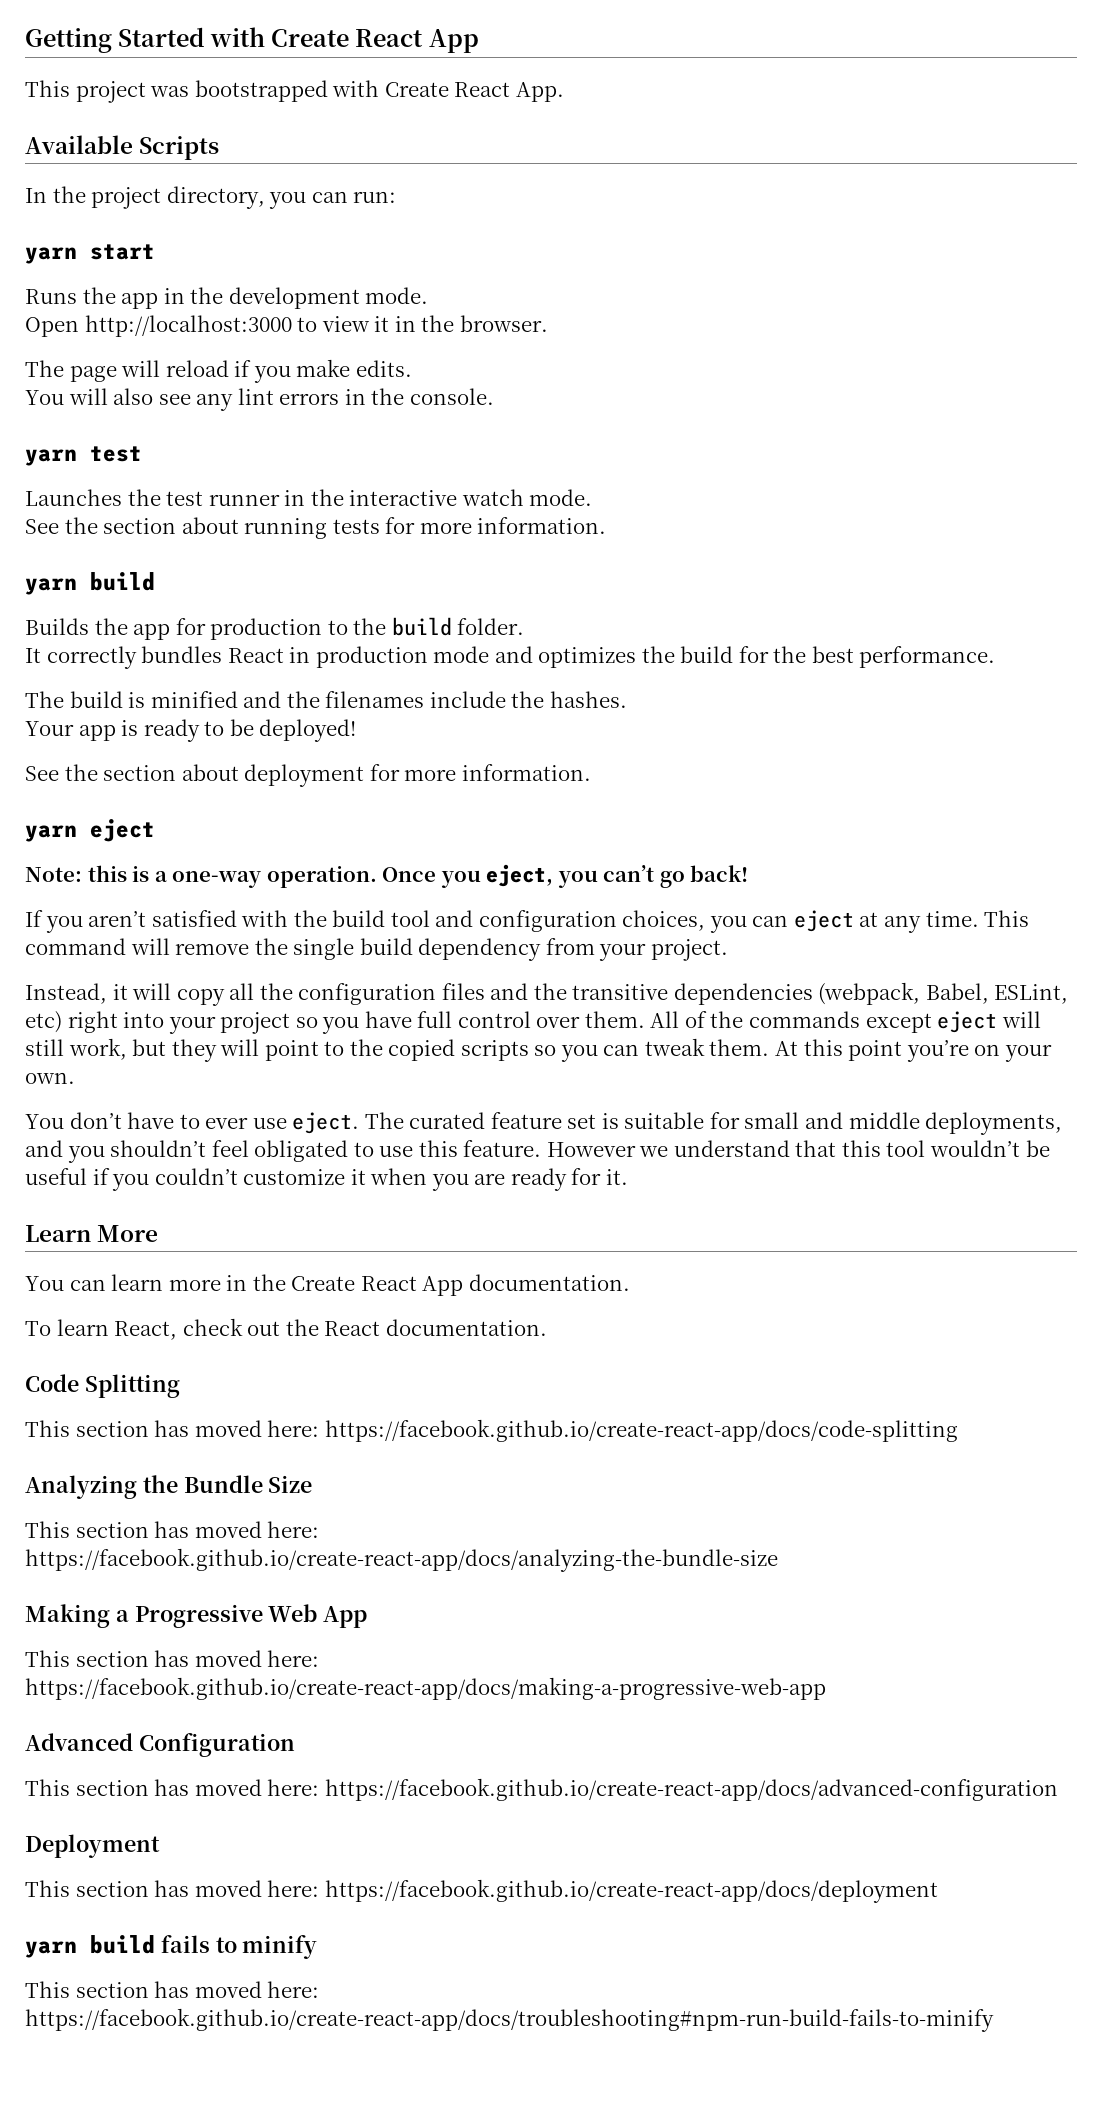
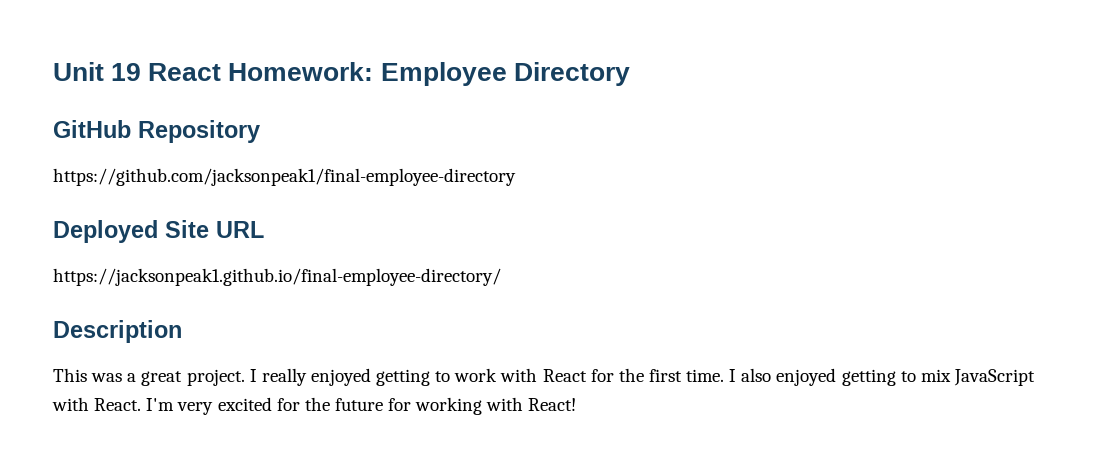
[25,27,479,53] [25,80,564,103] [25,135,220,160] [25,186,397,209] [25,244,155,264] [25,287,429,309] [25,315,548,337] [25,359,412,383] [25,388,494,411] [25,446,142,466] [25,489,593,506] [25,517,607,539] [25,572,155,595] [25,617,525,640] [25,646,996,669] [25,691,627,708] [25,719,357,742] [25,764,591,787] [25,819,155,842] [25,864,749,888] [25,910,1030,933] [25,938,728,961] [25,982,1069,1006] [25,1011,1041,1034] [25,1038,1052,1062] [25,1072,75,1084] [25,1112,1063,1135] [25,1140,1050,1163] [25,1168,628,1191] [25,1225,159,1242] [25,1274,630,1296] [25,1318,547,1340] [25,1374,180,1398] [25,1419,958,1442] [25,1475,313,1499] [25,1521,320,1538] [25,1548,778,1572] [25,1604,368,1628] [25,1650,320,1667] [25,1677,826,1700] [25,1733,295,1757] [25,1778,1058,1801] [25,1834,160,1858] [25,1879,938,1903] [25,1935,318,1959] [25,1981,320,1998] [25,2008,994,2032] Getting Started with Create React App // This project was bootstrapped with Create React App. // Available Scripts // In the project directory, you can run: // yarn start // Runs the app in the development mode. // Open http://localhost:3000 to view it in the browser. // The page will reload if you make edits. // You will also see any lint errors in the console. // yarn test // Launches the test runner in the interactive watch mode. // See the section about running tests for more information. // yarn build // Builds the app for production to the build folder. // It correctly bundles React in production mode and optimizes the build for the best performance. // The build is minified and the filenames include the hashes. // Your app is ready to be deployed! // See the section about deployment for more information. // yarn eject // Note: this is a one-way operation. Once you eject, you can’t go back! // If you aren’t satisfied with the build tool and configuration choices, you can eject at any time. This command will remove the single build dependency from your project. // Instead, it will copy all the configuration files and the transitive dependencies (webpack, Babel, ESLint, etc) right into your project so you have full control over them. All of the commands except eject will still work, but they will point to the copied scripts so you can tweak them. At this point you’re on your own. // You don’t have to ever use eject. The curated feature set is suitable for small and middle deployments, and you shouldn’t feel obligated to use this feature. However we understand that this tool wouldn’t be useful if you couldn’t customize it when you are ready for it. // Learn More // You can learn more in the Create React App documentation. // To learn React, check out the React documentation. // Code Splitting // This section has moved here: https://facebook.github.io/create-react-app/docs/code-splitting // Analyzing the Bundle Size // This section has moved here: https://facebook.github.io/create-react-app/docs/analyzing-the-bundle-size // Making a Progressive Web App // This section has moved here: https://facebook.github.io/create-react-app/docs/making-a-progressive-web-app // Advanced Configuration // This section has moved here: https://facebook.github.io/create-react-app/docs/advanced-configuration // Deployment // This section has moved here: https://facebook.github.io/create-react-app/docs/deployment // yarn build fails to minify // This section has moved here: https://facebook.github.io/create-react-app/docs/troubleshooting#npm-run-build-fails-to-minify -> [53,62,630,86] [53,120,260,143] [53,168,516,186] [53,220,264,243] [53,268,501,286] [53,320,182,343] [53,368,1035,386] [52,397,577,415] Unit 19 React Homework: Employee Directory // GitHub Repository // https://github.com/jacksonpeak1/final-employee-directory // Deployed Site URL // https://jacksonpeak1.github.io/final-employee-directory/ // Description // This was a great project. I really enjoyed getting to work with React for the first time. I also enjoyed getting to mix JavaScript with React. I'm very excited for the future for working with React!

